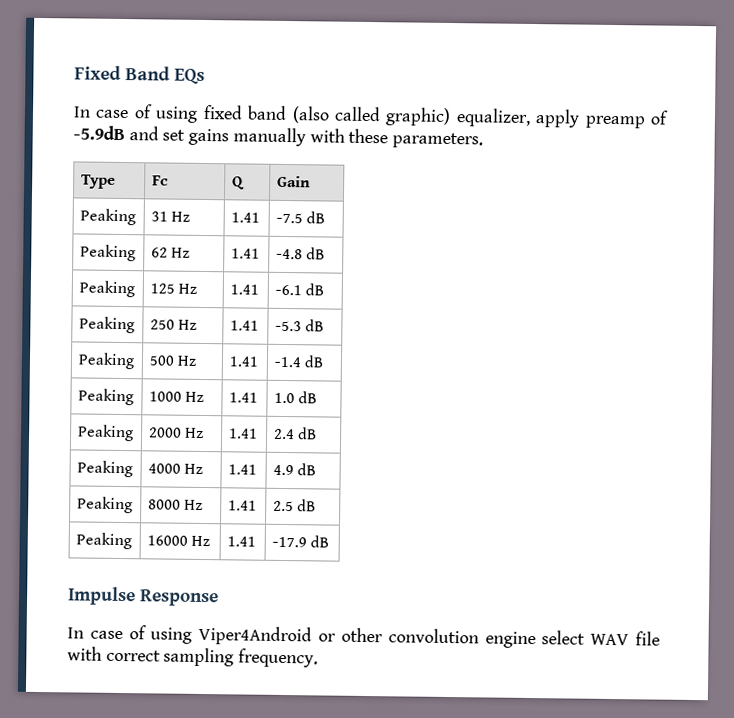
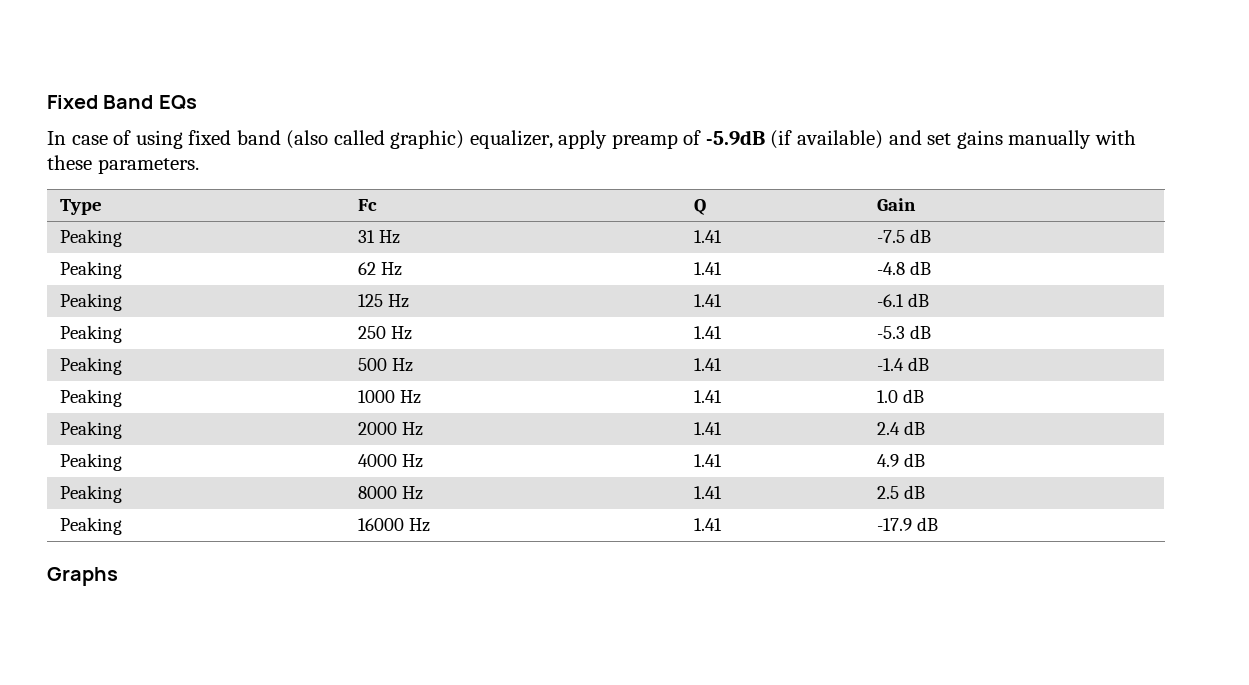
(125, 133) none -> [770,130,884,149] (if available)
[67,586,220,607] [67,625,660,649] [67,646,319,668] Impulse Response // In case of using Viper4Android or other convolution engine select WAV file with correct sampling frequency. -> [47,567,118,586] Graphs

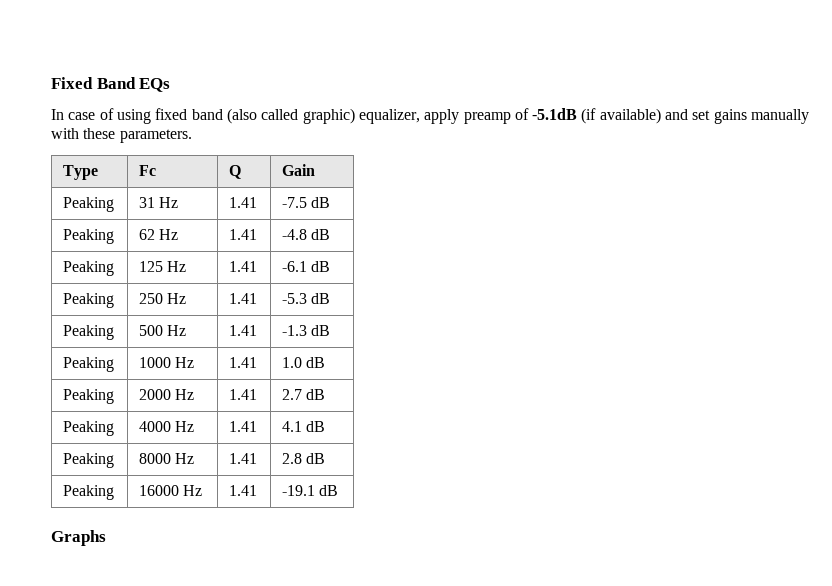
[705,130,765,146] -5.9dB -> [532,108,578,120] -5.1dB
[877,358,905,371] -1.4 -> [282,325,308,336] -1.3
[877,422,901,435] 2.4 -> [282,389,303,400] 2.7
[877,454,900,467] 4.9 -> [282,421,303,432] 4.1
[877,486,900,499] 2.5 -> [282,453,303,464] 2.8
[877,518,913,531] -17.9 -> [282,485,316,496] -19.1

